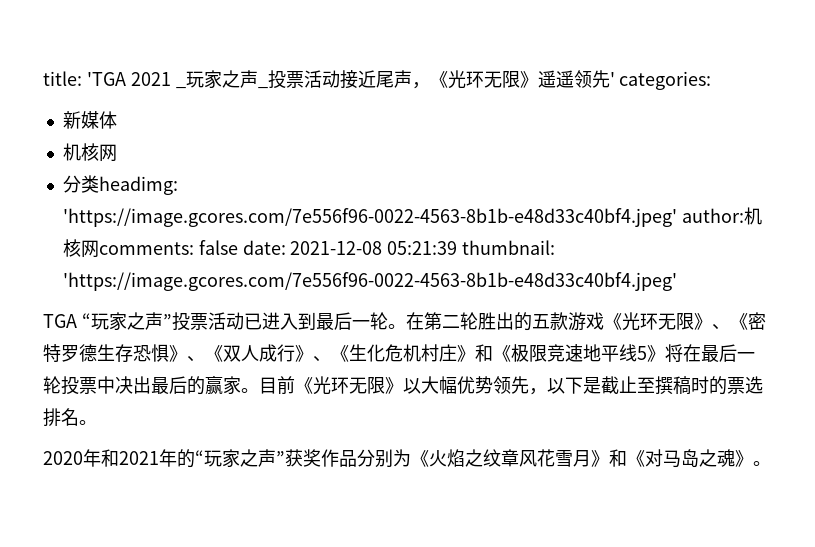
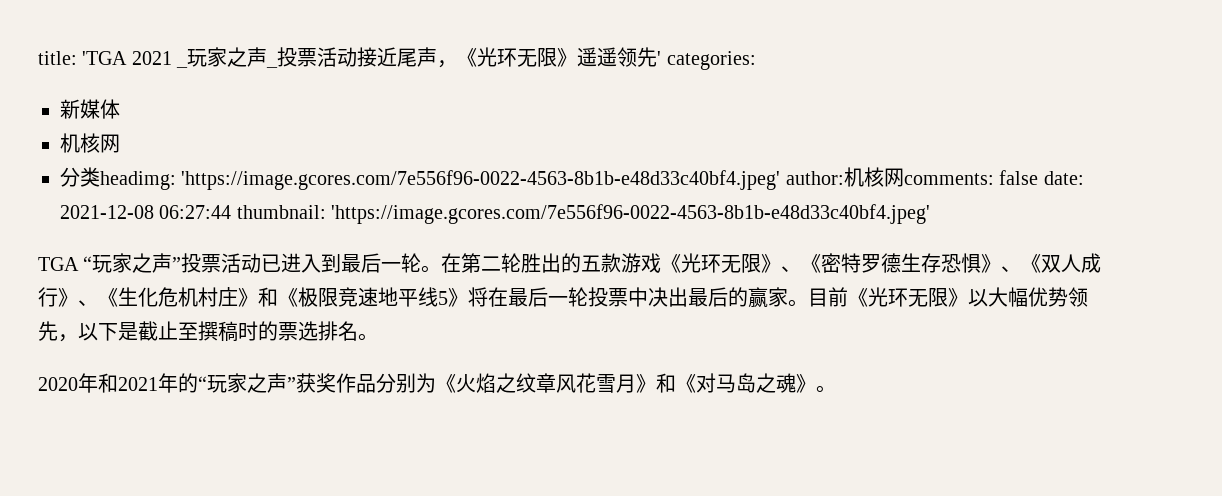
[387,241,458,255] 05:21:39 -> [159,205,232,219] 06:27:44

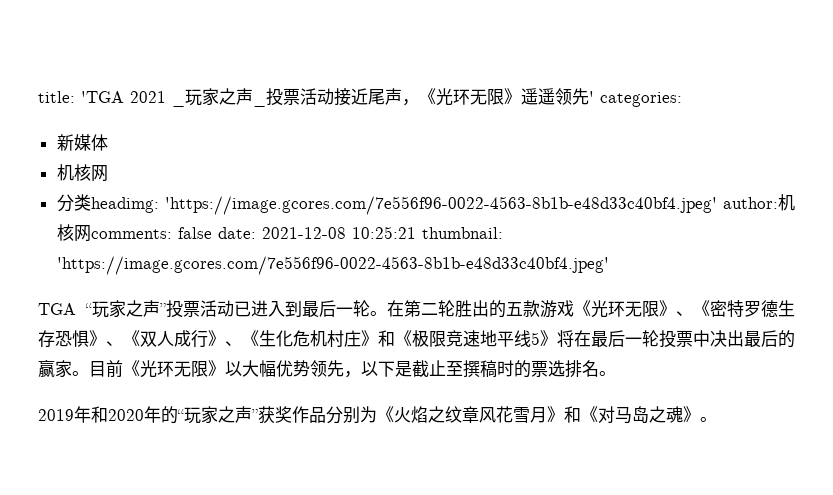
[159,205,232,219] 06:27:44 -> [351,226,416,239] 10:25:21
[38,373,158,393] 2020年和2021 -> [38,406,144,423] 2019年和2020

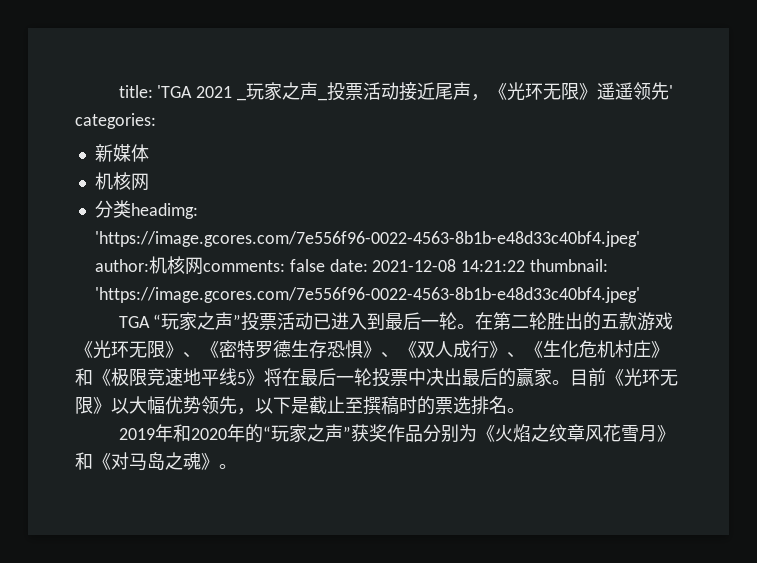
[351,226,416,239] 10:25:21 -> [461,260,526,272] 14:21:22

